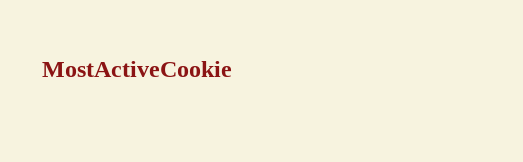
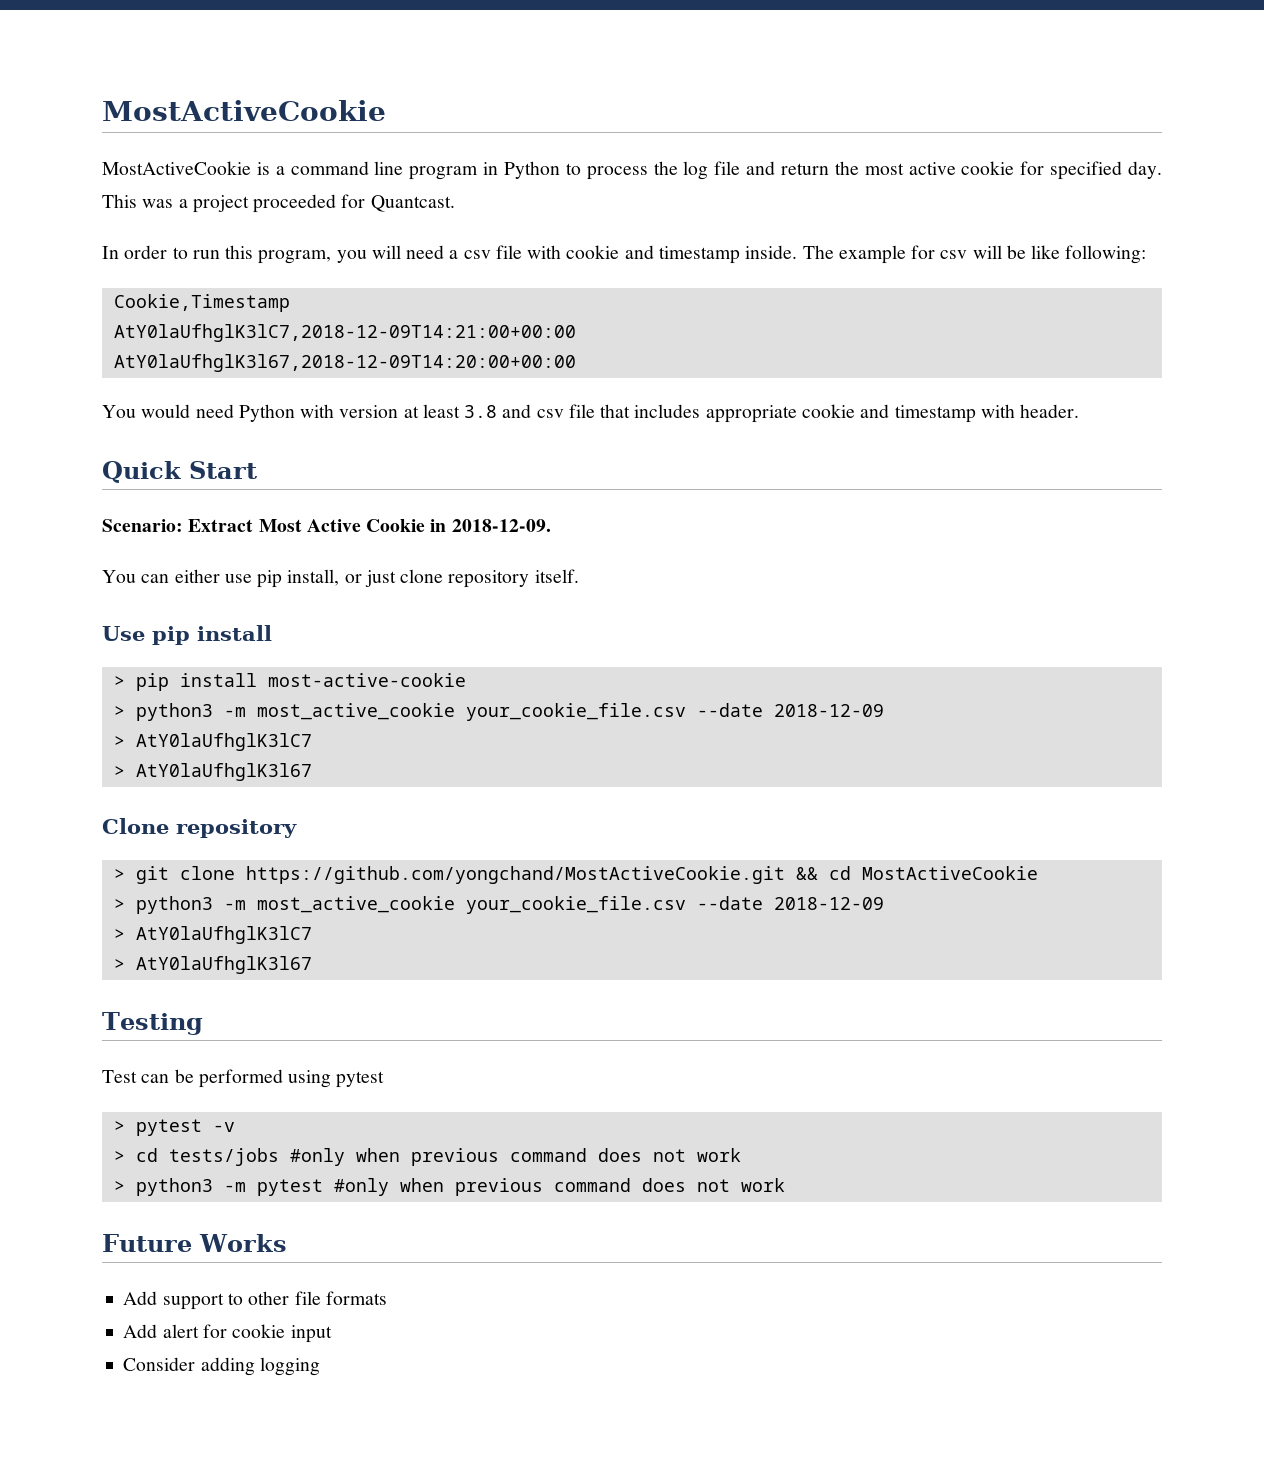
[42,61,232,77] MostActiveCookie -> [102,100,386,121] [102,161,1163,180] [102,194,455,213] [102,245,1147,264] [113,294,290,312] [113,324,576,342] [113,354,576,372] [102,404,1080,423] [102,461,257,483] [102,519,551,532] [102,569,579,588] [102,625,272,645] [113,673,466,691] [113,703,884,721] [113,733,312,751] [113,763,312,781] [102,818,297,838] [113,866,1038,884] [113,896,884,914] [113,926,312,944] [113,956,312,974] [102,1012,203,1035] [102,1069,385,1088] [113,1119,235,1136] [113,1148,741,1166] [113,1178,785,1196] [102,1234,287,1252] [123,1291,387,1310] [123,1324,332,1343] [123,1357,320,1376] MostActiveCookie // MostActiveCookie is a command line program in Python to process the log file and return the most active cookie for specified day. This was a project proceeded for Quantcast. // In order to run this program, you will need a csv file with cookie and timestamp inside. The example for csv will be like following: // Cookie,Timestamp // AtY0laUfhglK3lC7,2018-12-09T14:21:00+00:00 // AtY0laUfhglK3l67,2018-12-09T14:20:00+00:00 // You would need Python with version at least 3.8 and csv file that includes appropriate cookie and timestamp with header. // Quick Start // Scenario: Extract Most Active Cookie in 2018-12-09. // You can either use pip install, or just clone repository itself. // Use pip install // > pip install most-active-cookie // > python3 -m most_active_cookie your_cookie_file.csv --date 2018-12-09 // > AtY0laUfhglK3lC7 // > AtY0laUfhglK3l67 // Clone repository // > git clone https://github.com/yongchand/MostActiveCookie.git && cd MostActiveCookie // > python3 -m most_active_cookie your_cookie_file.csv --date 2018-12-09 // > AtY0laUfhglK3lC7 // > AtY0laUfhglK3l67 // Testing // Test can be performed using pytest // > pytest -v // > cd tests/jobs #only when previous command does not work // > python3 -m pytest #only when previous command does not work // Future Works // Add support to other file formats // Add alert for cookie input // Consider adding logging

